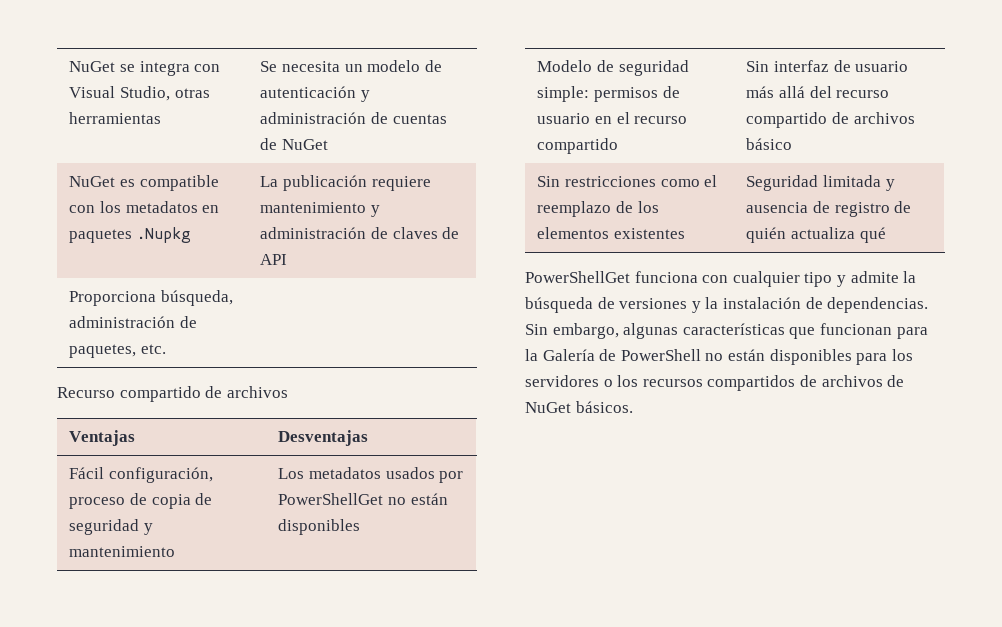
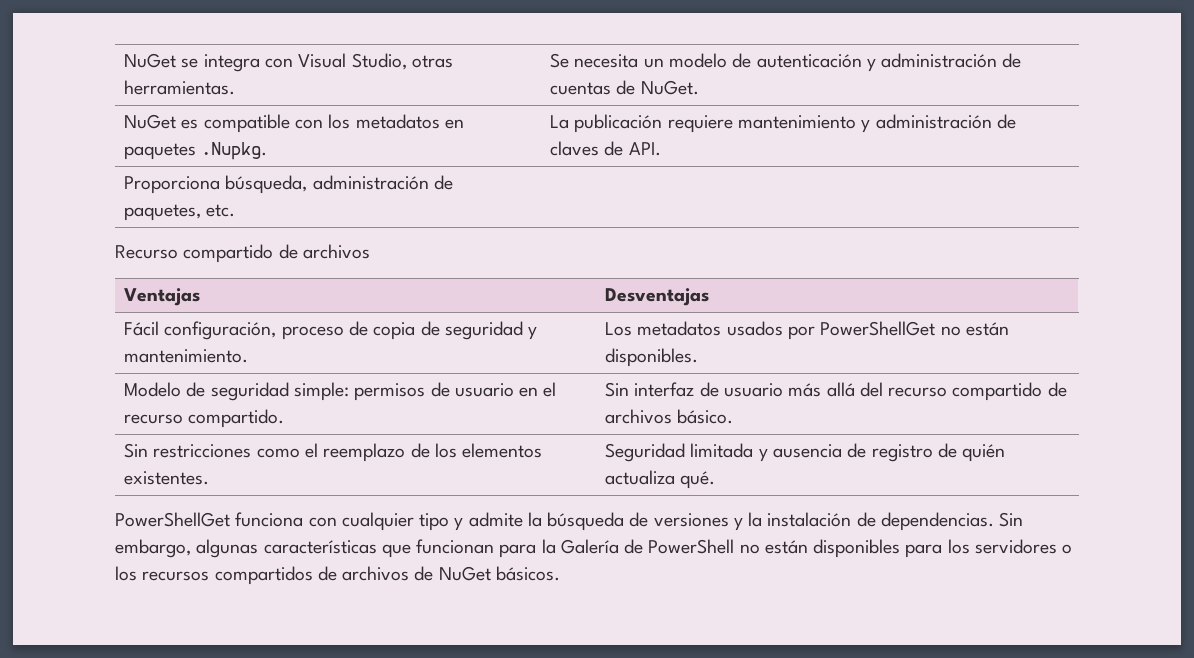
[69,112,162,124] herramientas -> [124,80,236,95] herramientas.
[281,139,328,150] NuGet -> [640,80,699,95] NuGet.
[136,227,191,243] .Nupkg -> [201,142,268,160] .Nupkg.
[260,254,288,265] API -> [628,142,661,156] API.
[69,546,176,557] mantenimiento -> [124,349,249,363] mantenimiento.
[278,519,361,535] disponibles -> [605,348,699,367] disponibles.
[537,138,619,154] compartido -> [188,409,285,428] compartido.
[746,138,793,150] básico -> [677,409,734,424] básico.
[613,228,685,239] existentes -> [124,471,210,485] existentes.
[859,227,886,243] qué -> [680,471,716,489] qué.

